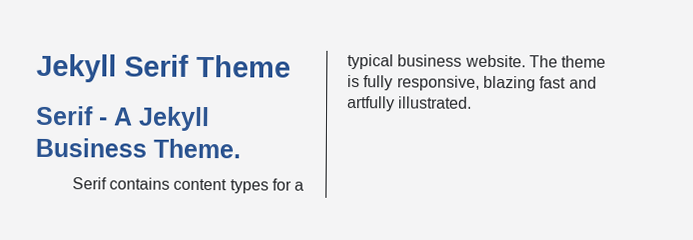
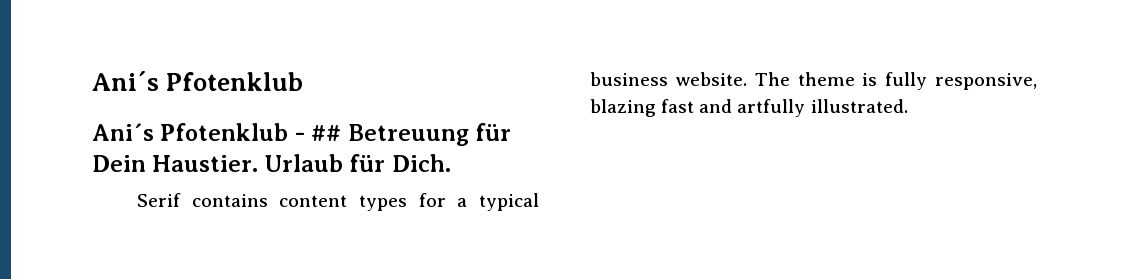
[36,53,291,83] [35,105,210,132] [35,137,241,159] Jekyll Serif Theme // Serif - A Jekyll Business Theme. -> [92,71,304,91] [92,123,512,146] [92,154,451,172] Ani´s Pfotenklub // Ani´s Pfotenklub - ## Betreuung für Dein Haustier. Urlaub für Dich.

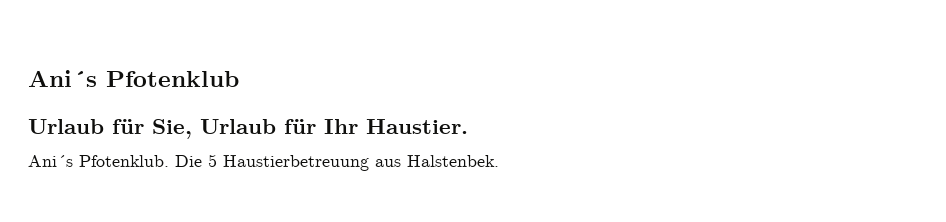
[92,123,512,146] [92,154,451,172] [136,193,539,211] [590,72,1037,90] [590,99,908,117] Ani´s Pfotenklub - ## Betreuung für Dein Haustier. Urlaub für Dich. // Serif contains content types for a typical business website. The theme is fully responsive, blazing fast and artfully illustrated. -> [28,119,468,139] [28,154,499,171] Urlaub für Sie, Urlaub für Ihr Haustier. // Ani´s Pfotenklub. Die 5 Haustierbetreuung aus Halstenbek.

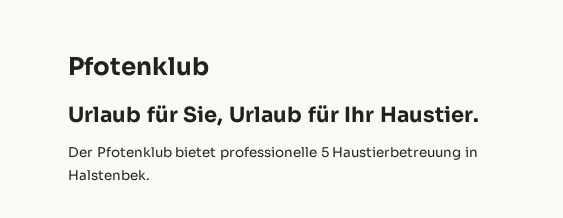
[28,70,97,87] Ani´s -> (68, 66) none
[28,155,202,167] Ani´s Pfotenklub. Die -> [68,147,317,160] Der Pfotenklub bietet professionelle
[375,159,401,167] aus -> [464,147,478,157] in

